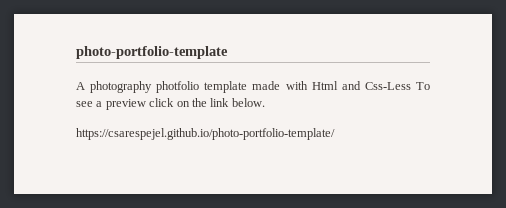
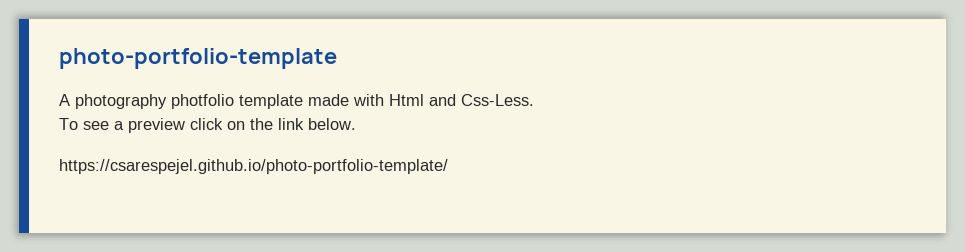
[364,82,411,90] Css-Less -> [461,94,534,106] Css-Less. //

